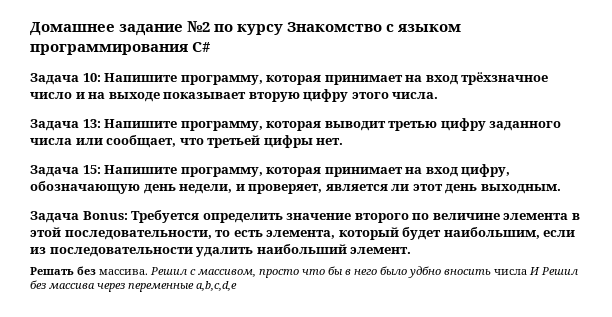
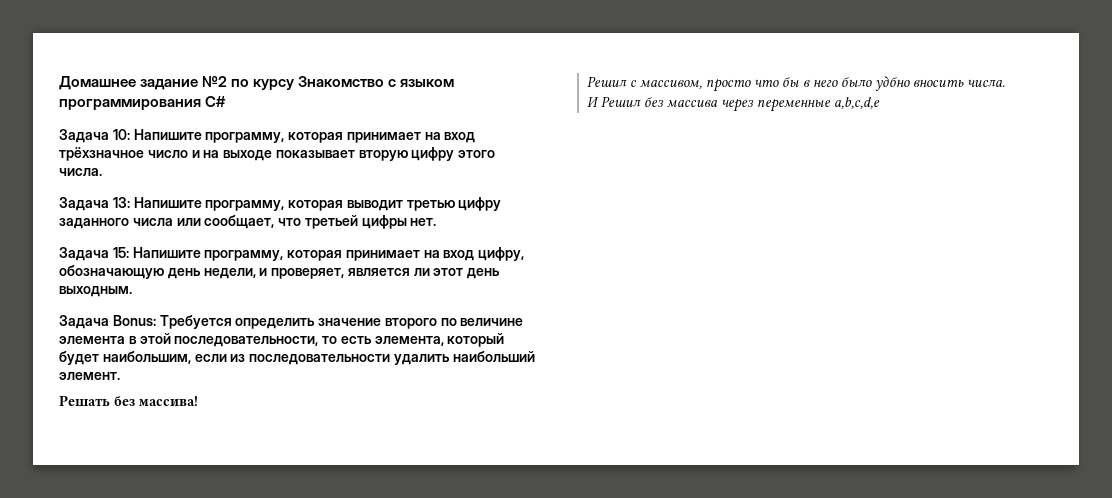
[99,269,148,275] массива. -> [139,396,198,406] массива! //
[494,269,527,275] числа -> [967,79,1006,87] числа. //

